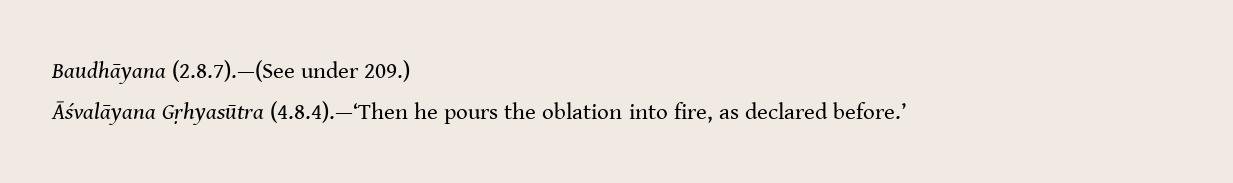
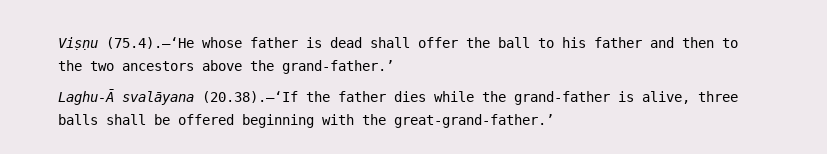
[51,60,411,84] [51,101,907,125] Baudhāyana (2.8.7).—(See under 209.) // Āśvalāyana Gṛhyasūtra (4.8.4).—‘Then he pours the oblation into fire, as declared before.’ -> [58,37,738,50] [58,60,394,74] [58,89,738,105] [58,114,554,128] Viṣṇu (75.4).—‘He whose father is dead shall offer the ball to his father and then to the two ancestors above the grand-father.’ // Laghu-Ā svalāyana (20.38).—‘If the father dies while the grand-father is alive, three balls shall be offered beginning with the great-grand-father.’

